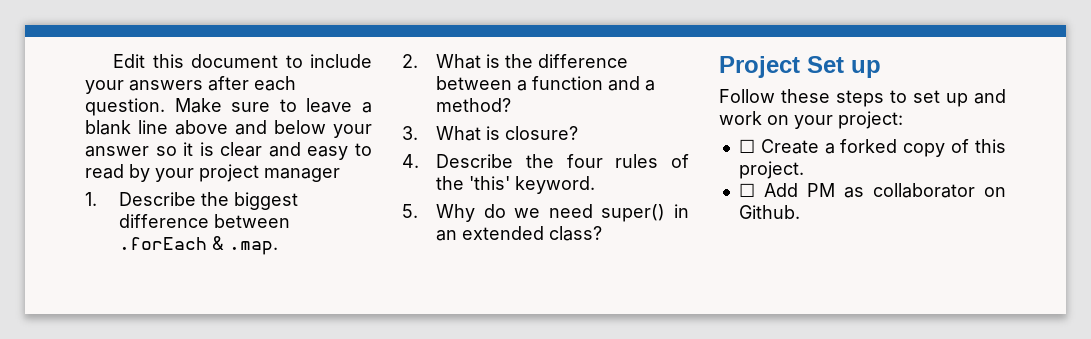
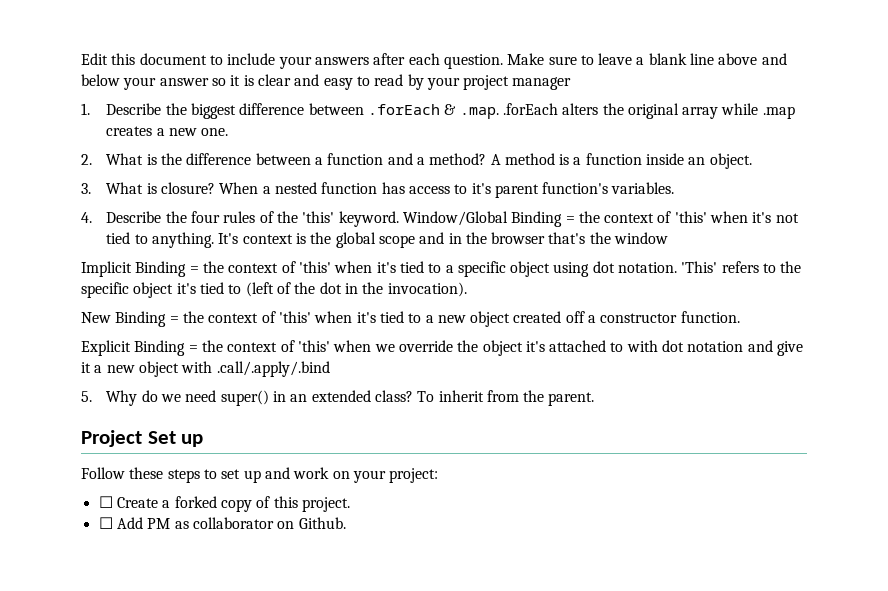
(279, 248) none -> [502,103,795,119] [106,126,229,136] .forEach alters the original array while .map creates a new one.
[402,126,579,141] // 3. What is closure? -> [490,153,752,169] [81,182,675,198] A method is a function inside an object. // 3. What is closure? When a nested function has access to it's parent function's variables.
(596, 185) none -> [402,211,799,227] [106,232,669,248] [81,261,802,277] [81,282,467,298] [81,311,740,327] [81,340,804,356] [81,361,330,377] Window/Global Binding = the context of 'this' when it's not tied to anything. It's context is the global scope and in the browser that's the window // Implicit Binding = the context of 'this' when it's tied to a specific object using dot notation. 'This' refers to the specific object it's tied to (left of the dot in the invocation). // New Binding = the context of 'this' when it's tied to a new object created off a constructor function. // Explicit Binding = the context of 'this' when we override the object it's attached to with dot notation and give it a new object with .call/.apply/.bind
(603, 233) none -> [417,390,595,406] To inherit from the parent.

